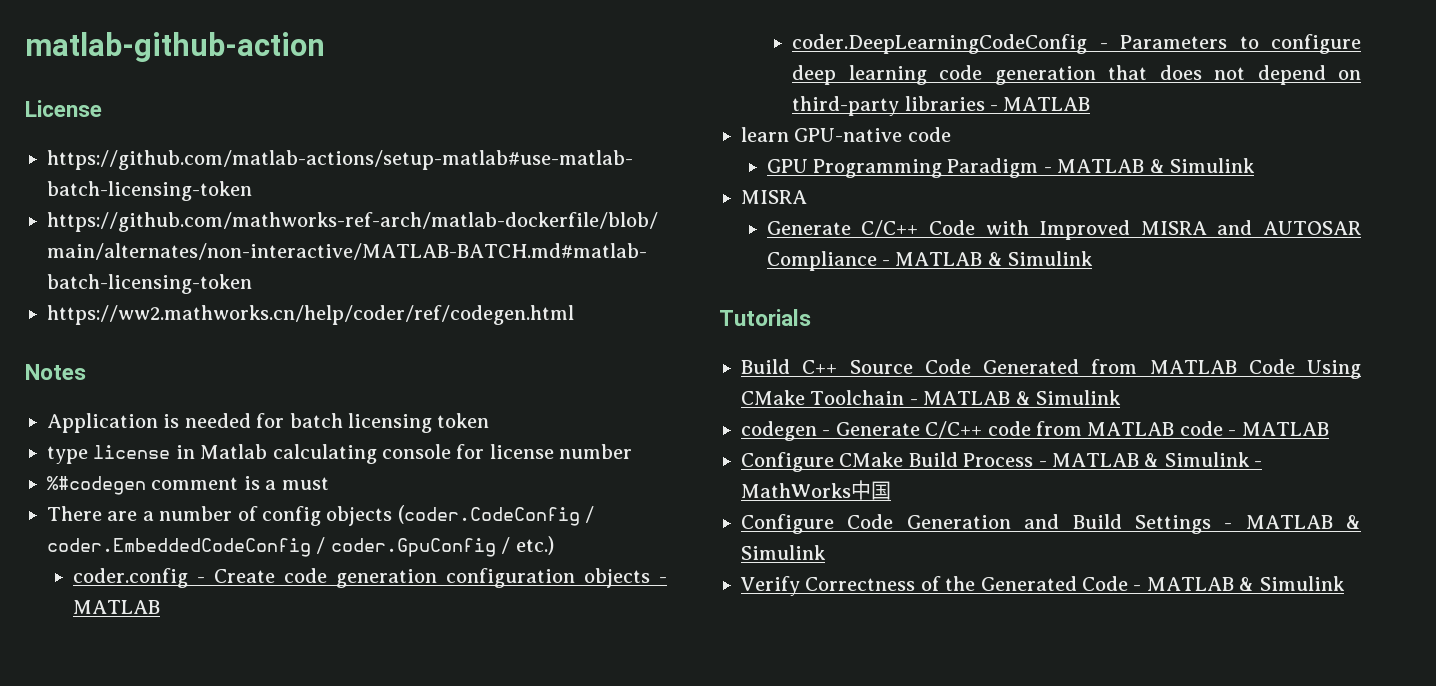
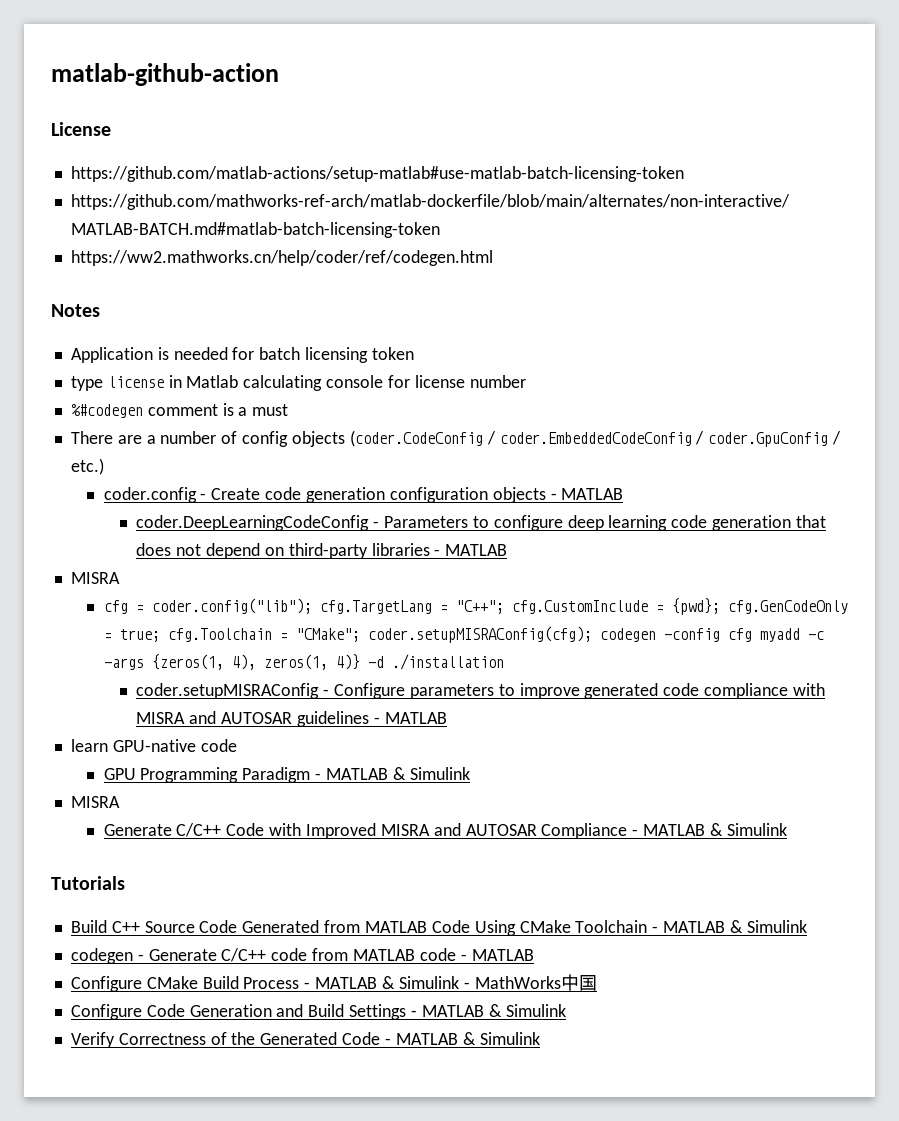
(1091, 104) none -> [70,572,120,584] [103,598,848,615] [103,626,824,643] [103,654,504,670] [136,683,825,699] [136,711,447,727] // MISRA // cfg = coder.config("lib"); cfg.TargetLang = "C++"; cfg.CustomInclude = {pwd}; cfg.GenCodeOnly = true; cfg.Toolchain = "CMake"; coder.setupMISRAConfig(cfg); codegen -config cfg myadd -c -args {zeros(1, 4), zeros(1, 4)} -d ./installation // coder.setupMISRAConfig - Configure parameters to improve generated code compliance with MISRA and AUTOSAR guidelines - MATLAB

